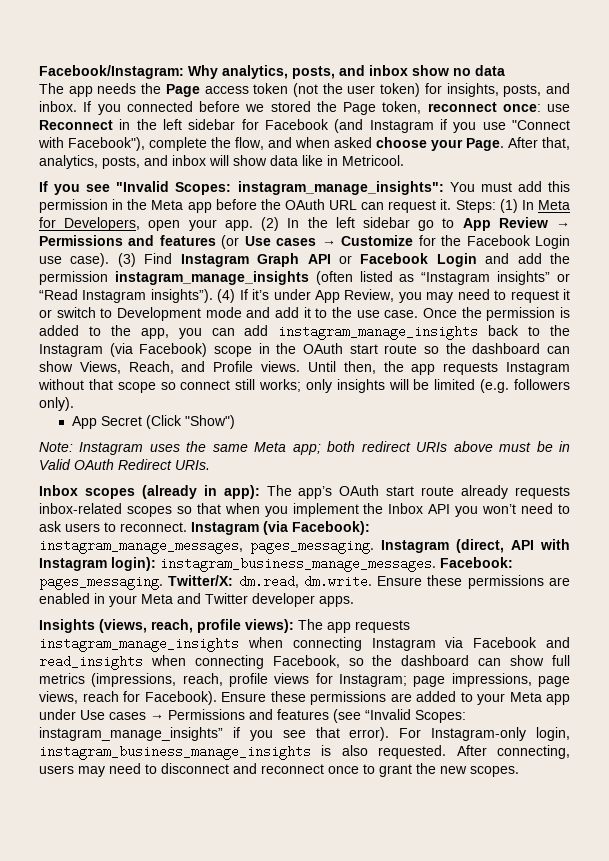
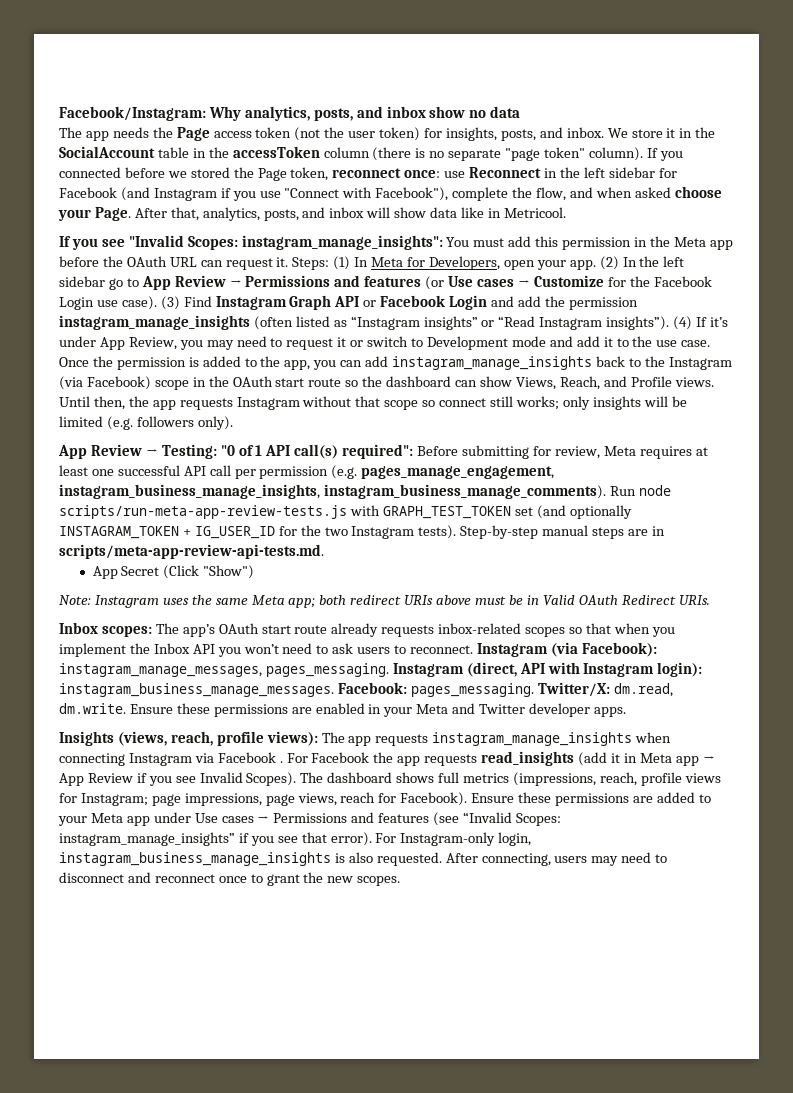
(77, 106) none -> [607,127,716,138] [59,146,643,161] We store it in the SocialAccount table in the accessToken column (there is no separate "page token" column).
(74, 404) none -> [58,444,708,459] [59,465,555,479] [59,484,671,499] [59,505,632,519] [59,525,665,539] [59,544,324,559] // App Review → Testing: "0 of 1 API call(s) required": Before submitting for review, Meta requires at least one successful API call per permission (e.g. pages_manage_engagement, instagram_business_manage_insights, instagram_business_manage_comments). Run node scripts/run-meta-app-review-tests.js with GRAPH_TEST_TOKEN set (and optionally INSTAGRAM_TOKEN + IG_USER_ID for the two Instagram tests). Step-by-step manual steps are in scripts/meta-app-review-api-tests.md.
[84,485,260,499] scopes (already in app): -> [101,626,152,637] scopes:
[546,637,570,648] [39,655,545,670] and read_insights when connecting Facebook, so the dashboard can show -> [279,751,715,766] [59,772,435,786] . For Facebook the app requests read_insights (add it in Meta app → App Review if you see Invalid Scopes). The dashboard shows

